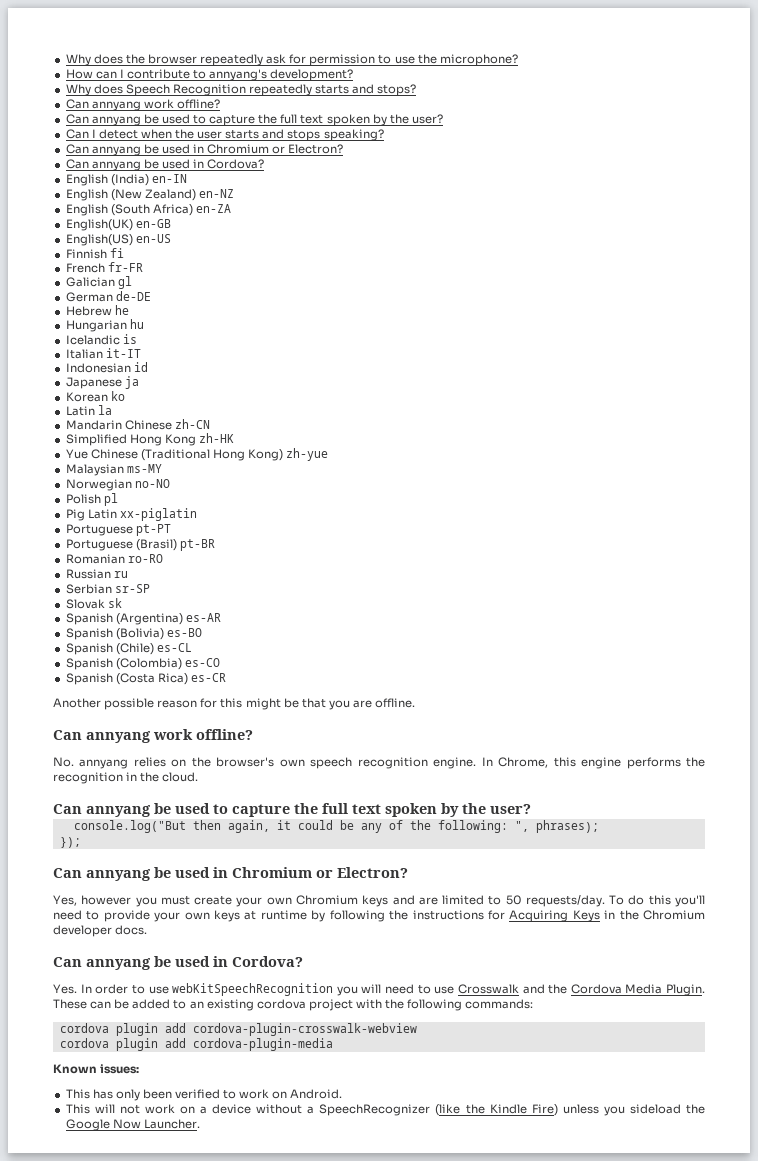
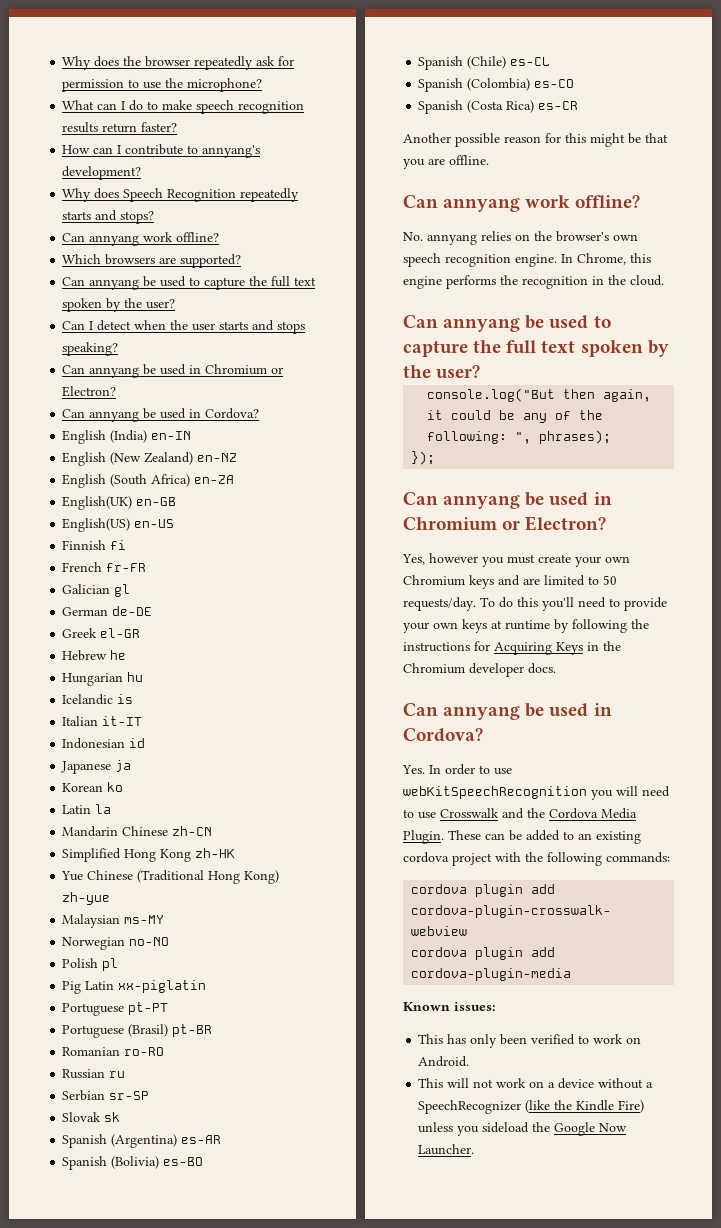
(518, 60) none -> [62,100,305,114] [62,122,178,133] // What can I do to make speech recognition results return faster?
(220, 104) none -> [62,254,242,268] // Which browsers are supported?
(151, 296) none -> [62,628,141,638] // Greek el-GR

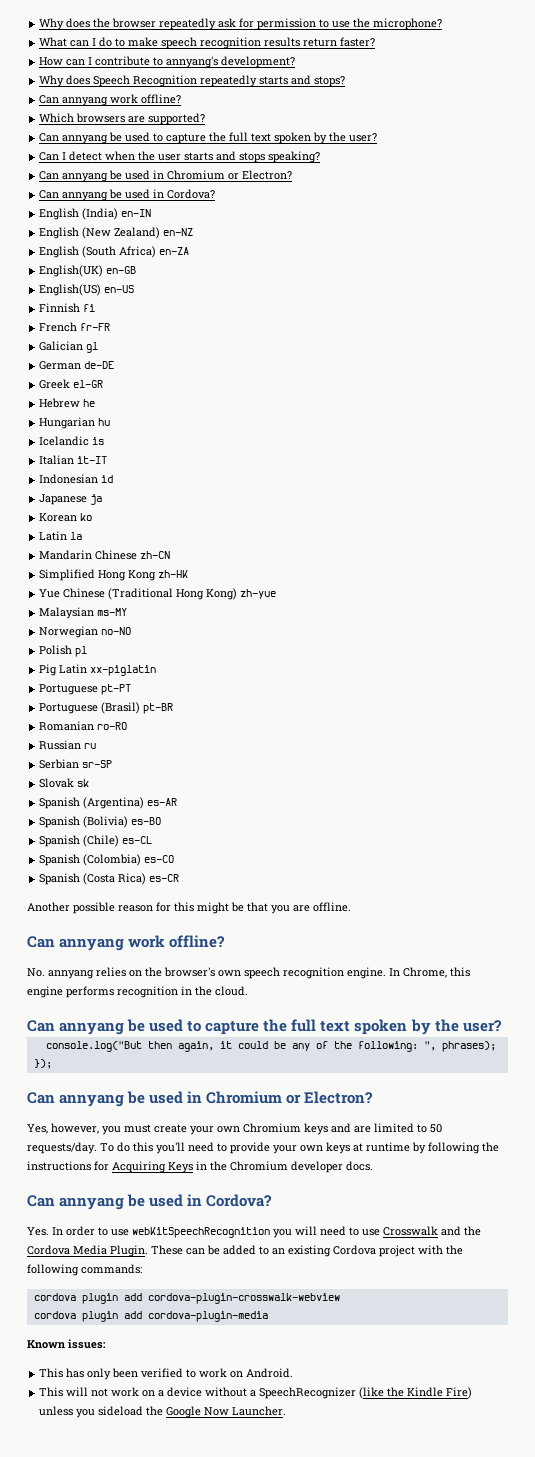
[500,275,518,285] the -> (114, 992) none
[429,553,478,563] however -> [51,1123,99,1134] however,
[403,852,449,863] cordova -> [333,1245,376,1255] Cordova

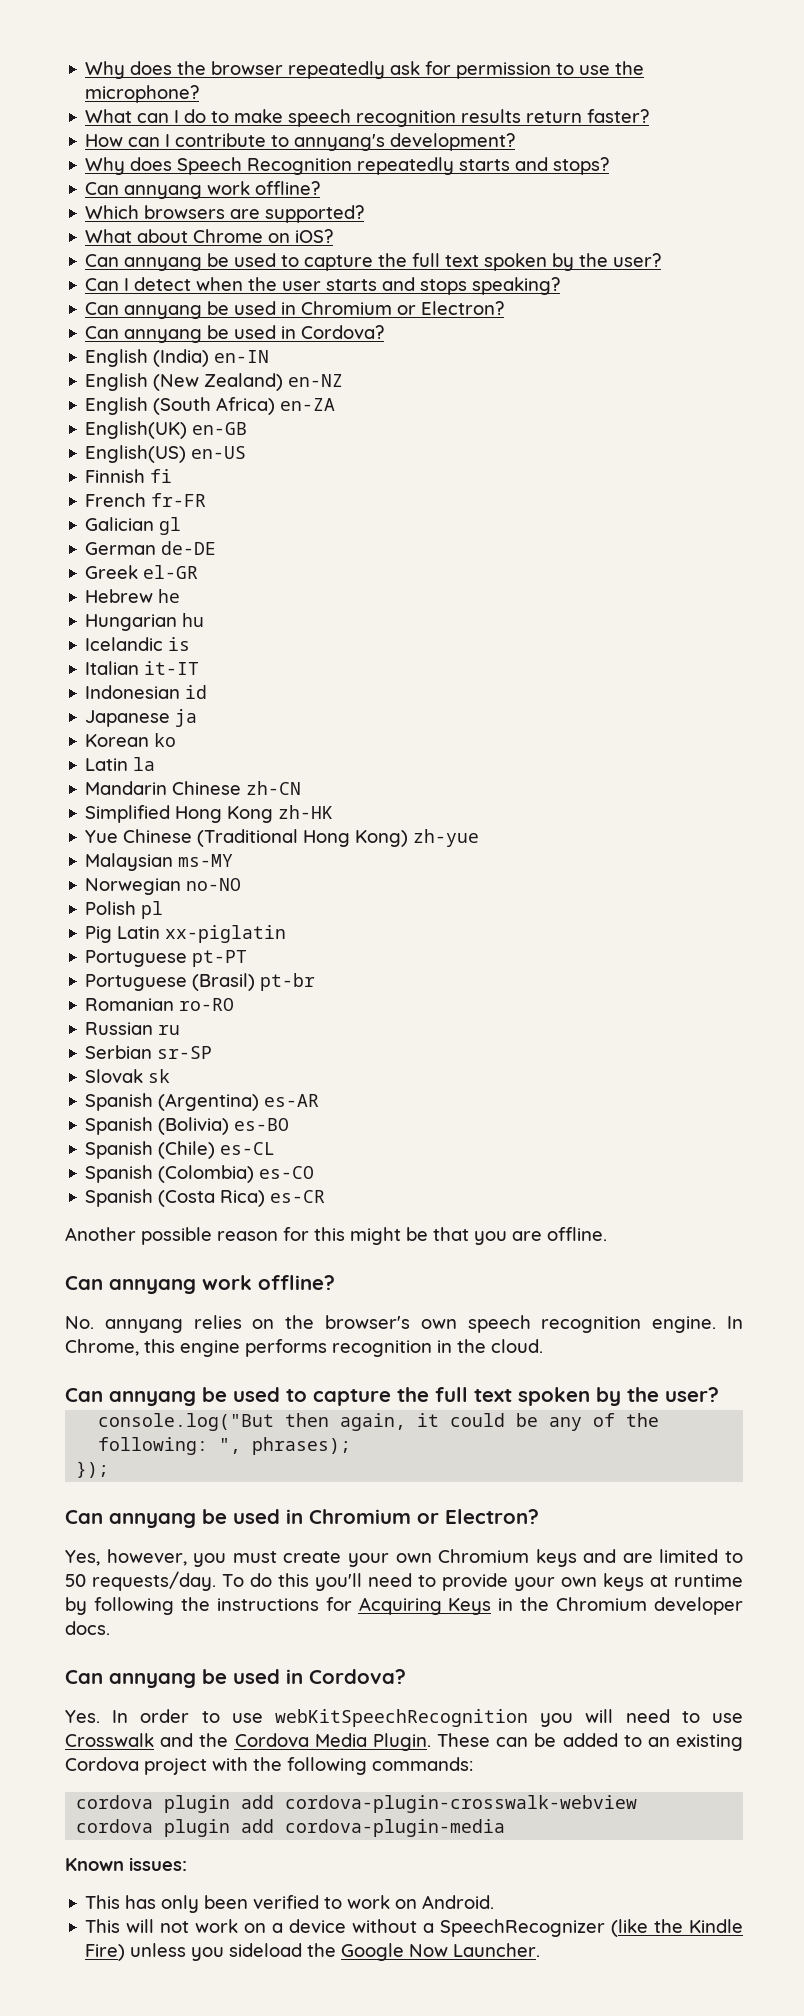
(206, 119) none -> [85,229,334,243] // What about Chrome on iOS?
[143,703,174,714] pt-BR -> [260,973,316,991] pt-br

